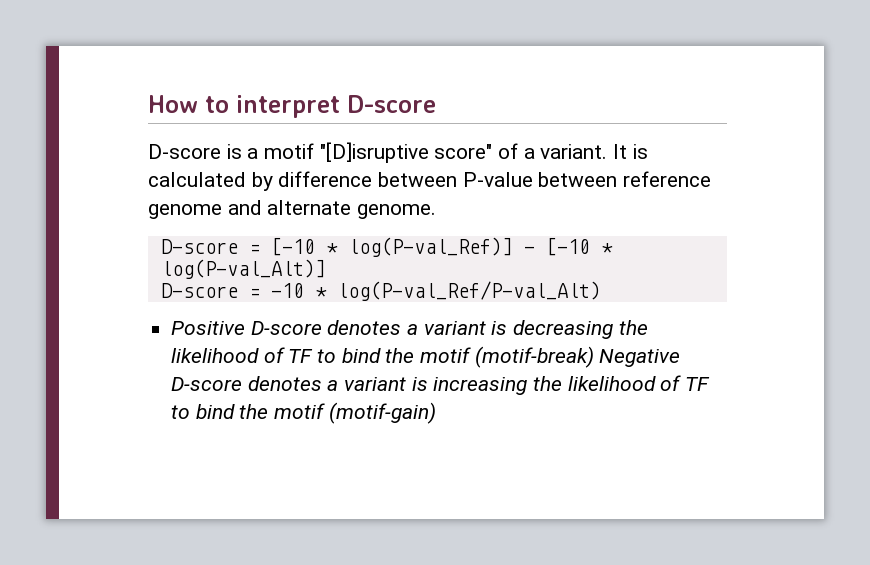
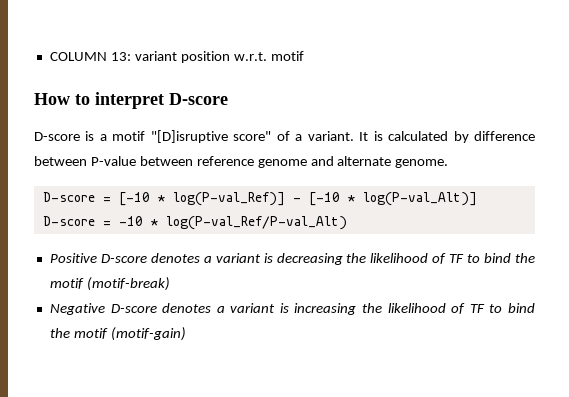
(148, 104) none -> [49,51,304,63] COLUMN 13: variant position w.r.t. motif //
(594, 357) none -> (170, 284) //

